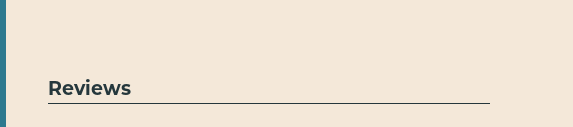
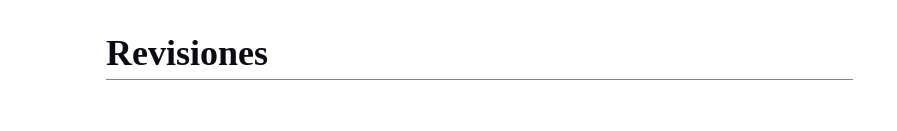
[48,79,131,95] Reviews -> [106,40,268,65] Revisiones

